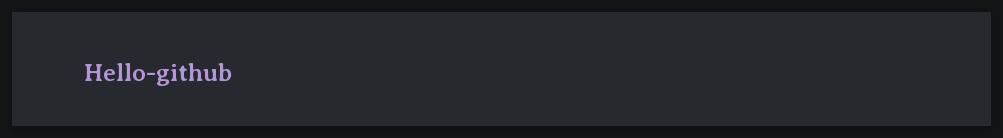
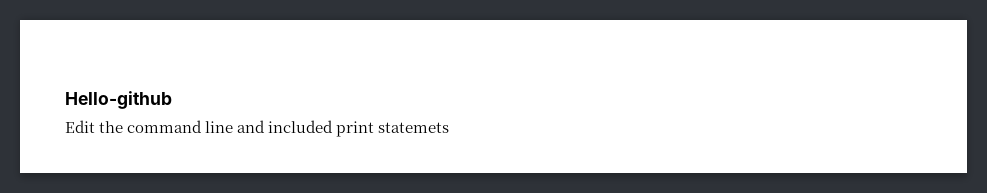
(232, 74) none -> [65,120,450,137] // Edit the command line and included print statemets

